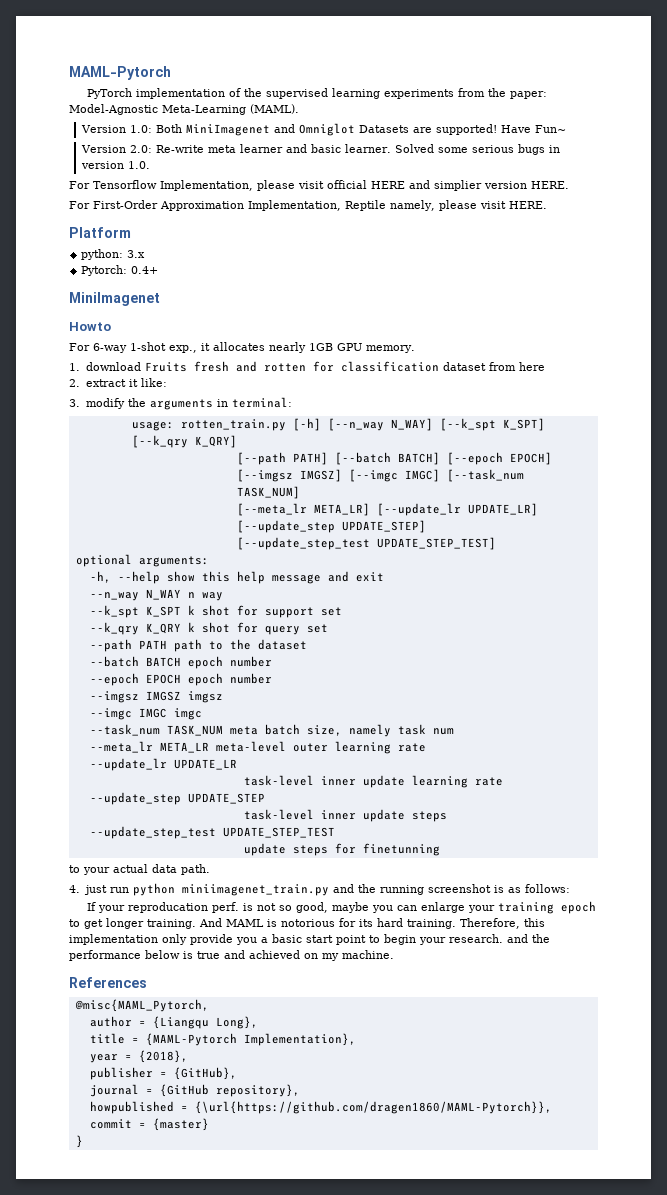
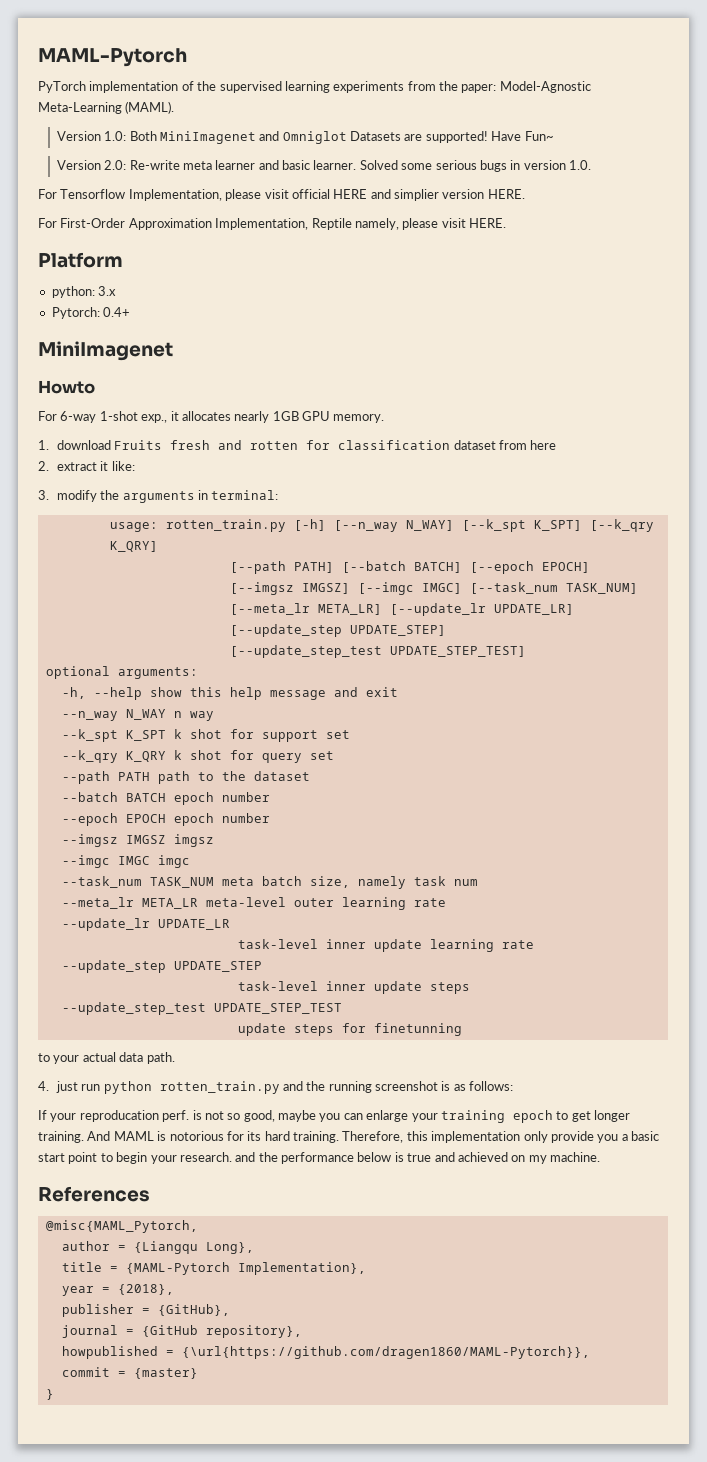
[181,884,329,896] miniimagenet_train.py -> [159,1081,280,1094] rotten_train.py

